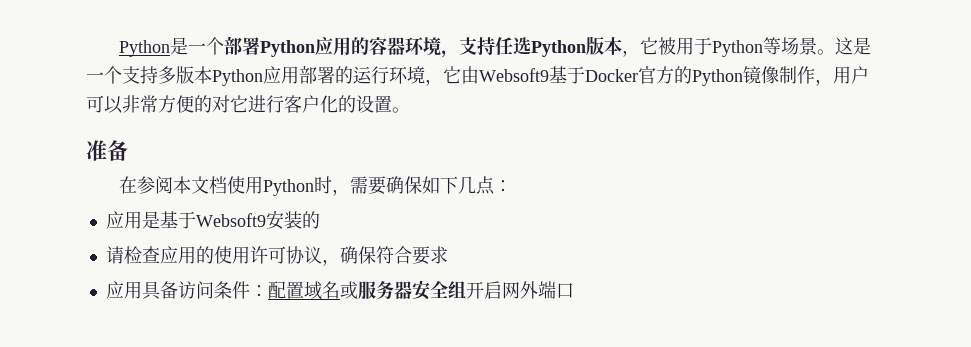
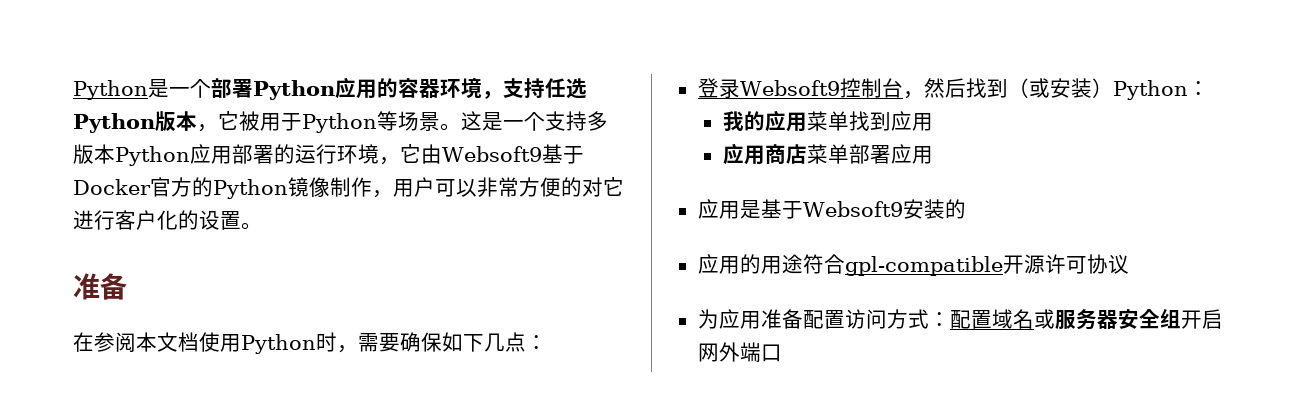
(512, 186) none -> [697,78,1209,100] [722,110,933,132] [722,143,933,165] // 登录Websoft9控制台，然后找到（或安装）Python： // 我的应用菜单找到应用 // 应用商店菜单部署应用
[105,246,448,266] [105,281,250,300] 请检查应用的使用许可协议，确保符合要求 // 应用具备访问条件 -> [697,254,1129,276] [697,309,929,329] 应用的用途符合gpl-compatible开源许可协议 // 为应用准备配置访问方式

